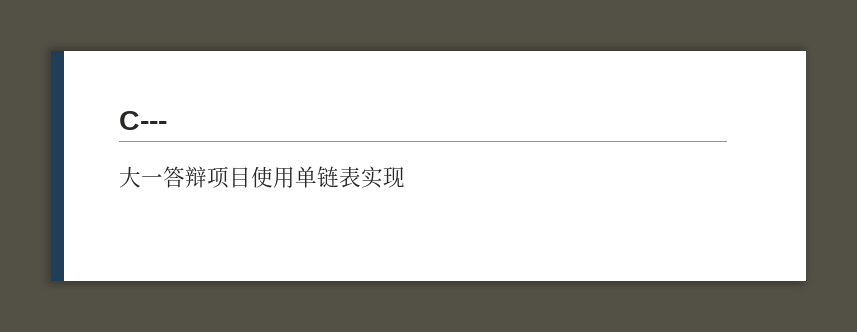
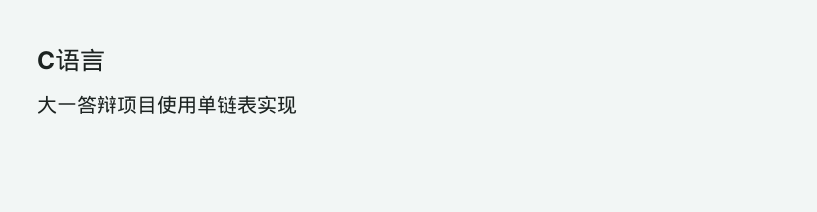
[119,111,167,130] C--- -> [37,48,105,72] C语言

